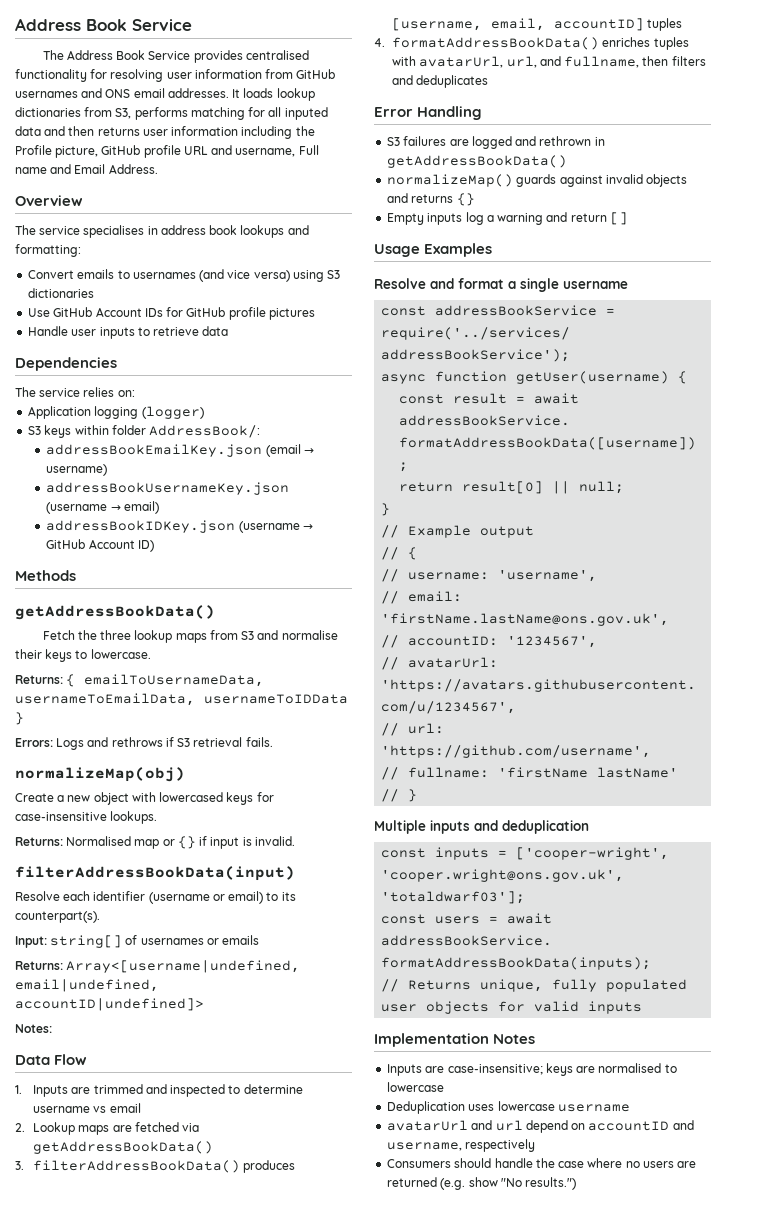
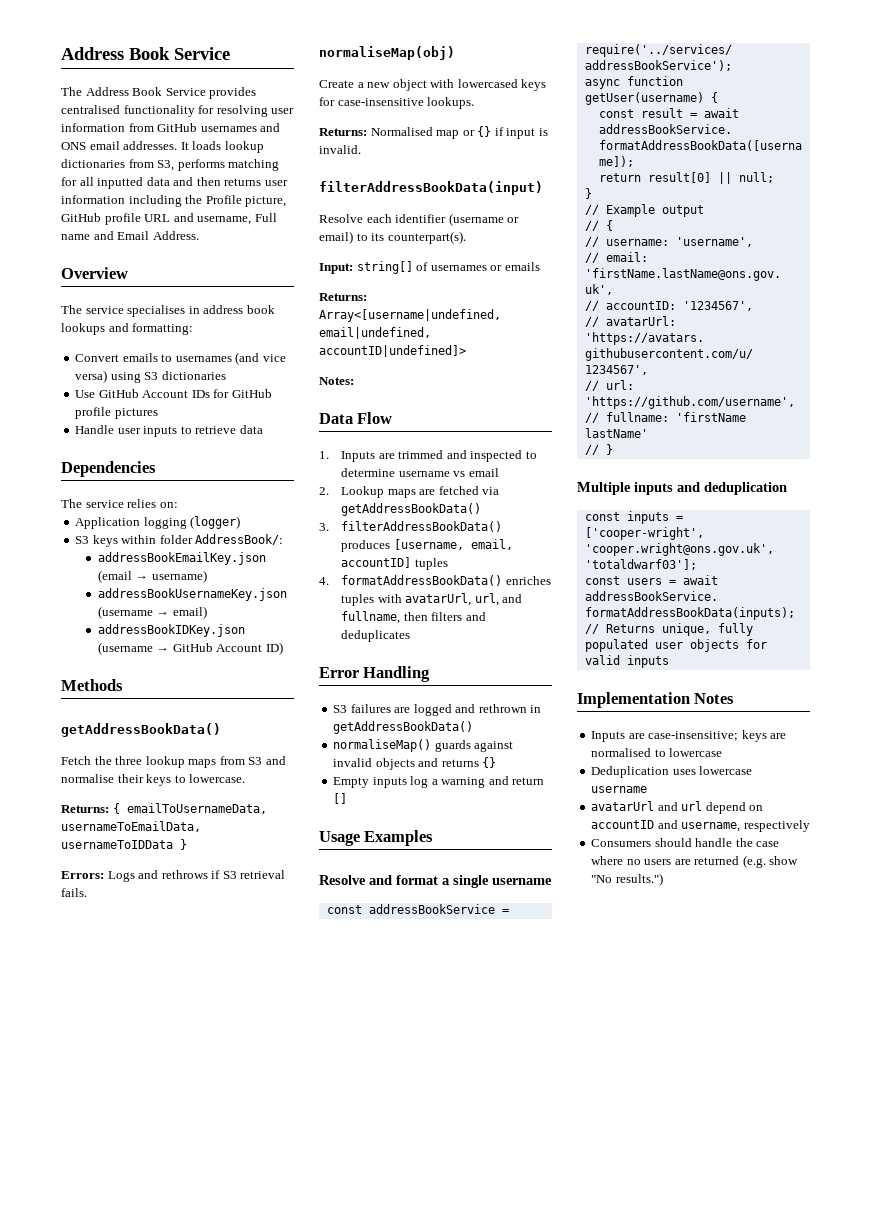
[284,107,328,120] inputed -> [97,177,144,189] inputted
[15,767,185,782] normalizeMap(obj) -> [319,46,455,60] normaliseMap(obj)
[387,174,514,187] normalizeMap() -> [333,739,432,752] normaliseMap()

